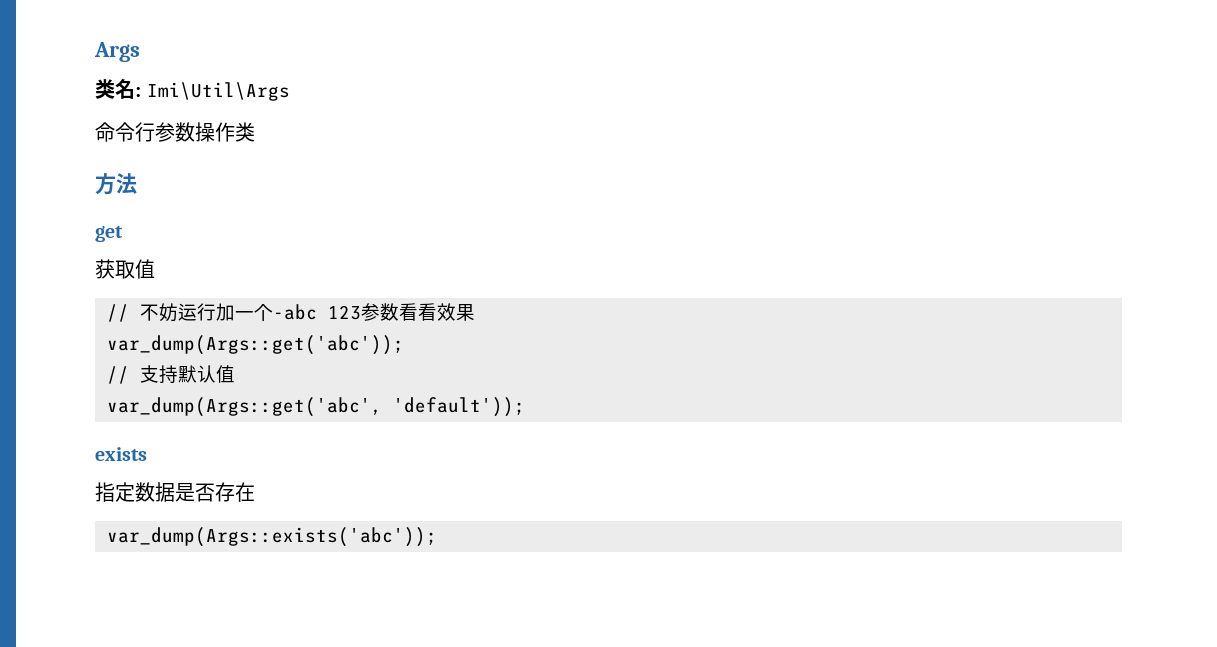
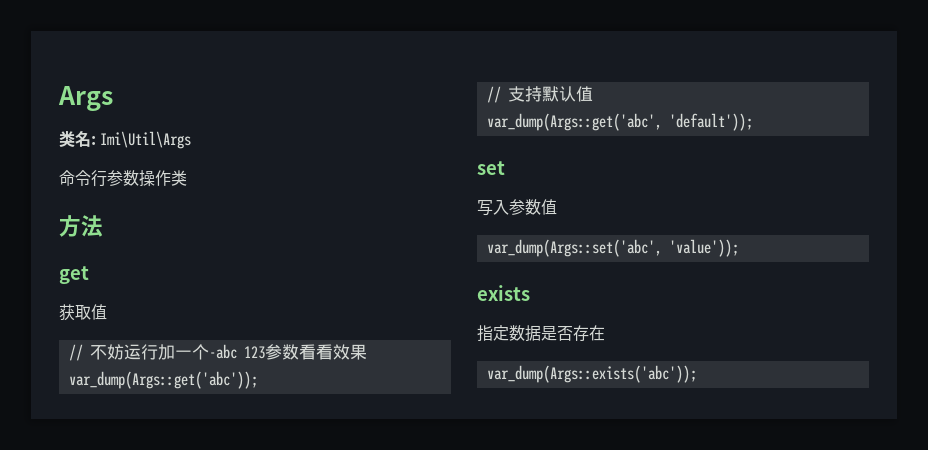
(525, 407) none -> [477,161,505,175] [477,199,557,216] [486,239,739,257] // set // 写入参数值 // var_dump(Args::set('abc', 'value'));

